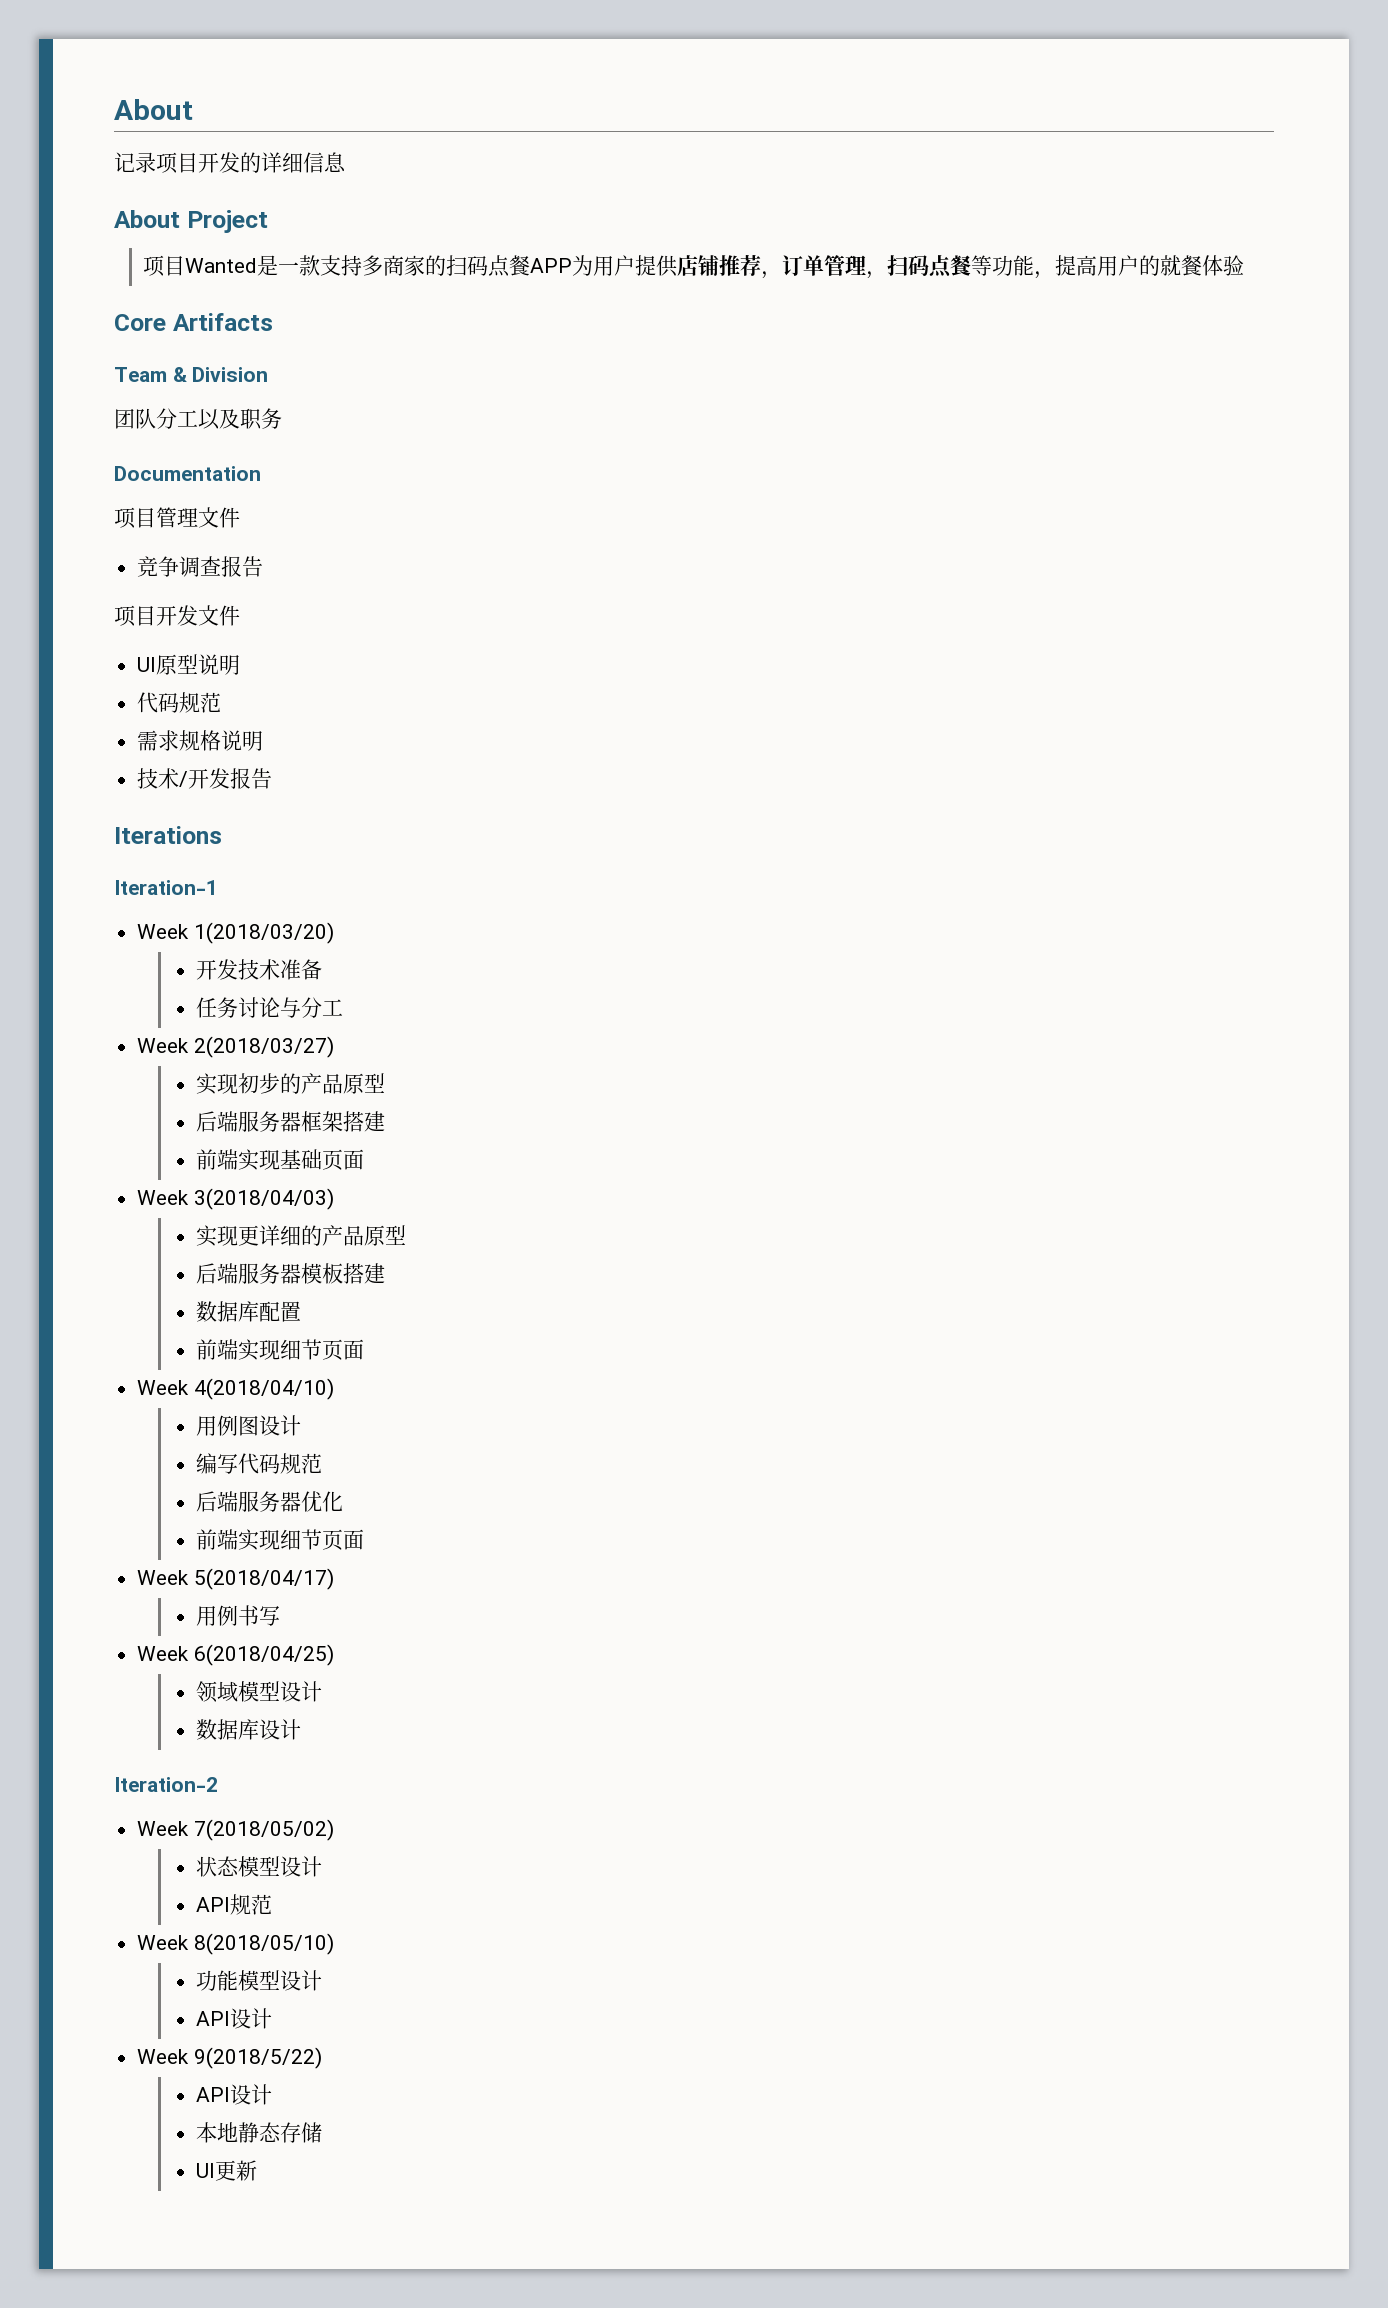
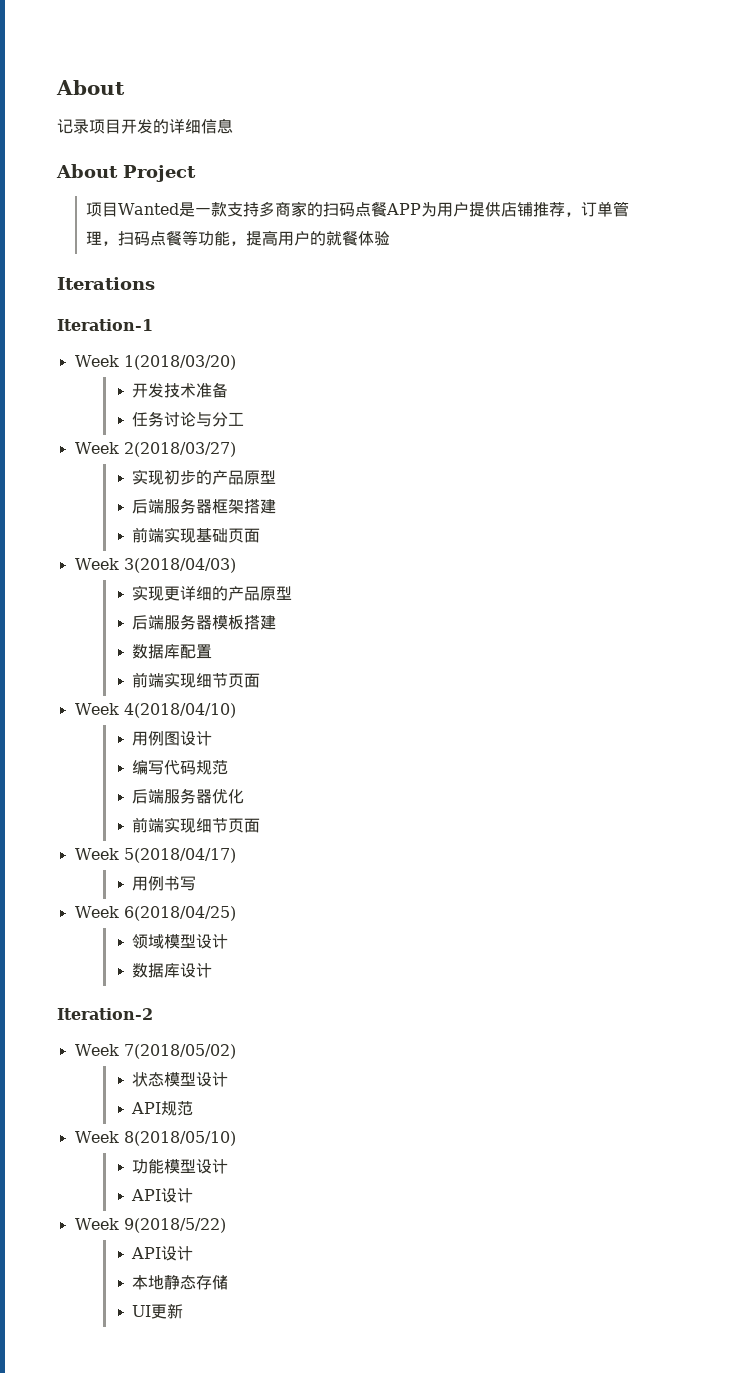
[114,313,273,331] [114,367,269,382] [114,408,282,430] [114,466,261,481] [114,507,240,529] [137,556,264,577] [114,605,240,627] [137,654,241,675] [137,692,222,713] [137,730,264,751] [137,768,273,789] // Core Artifacts // Team & Division // 团队分工以及职务 // Documentation // 项目管理文件 // 竞争调查报告 // 项目开发文件 // UI原型说明 // 代码规范 // 需求规格说明 // 技术/开发报告 -> (390, 238) none

